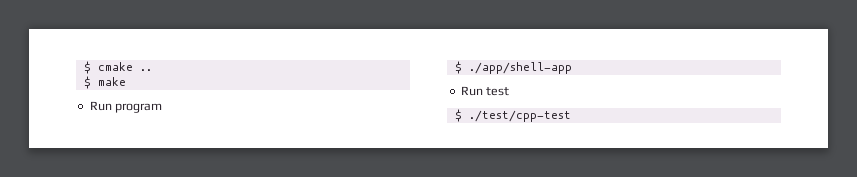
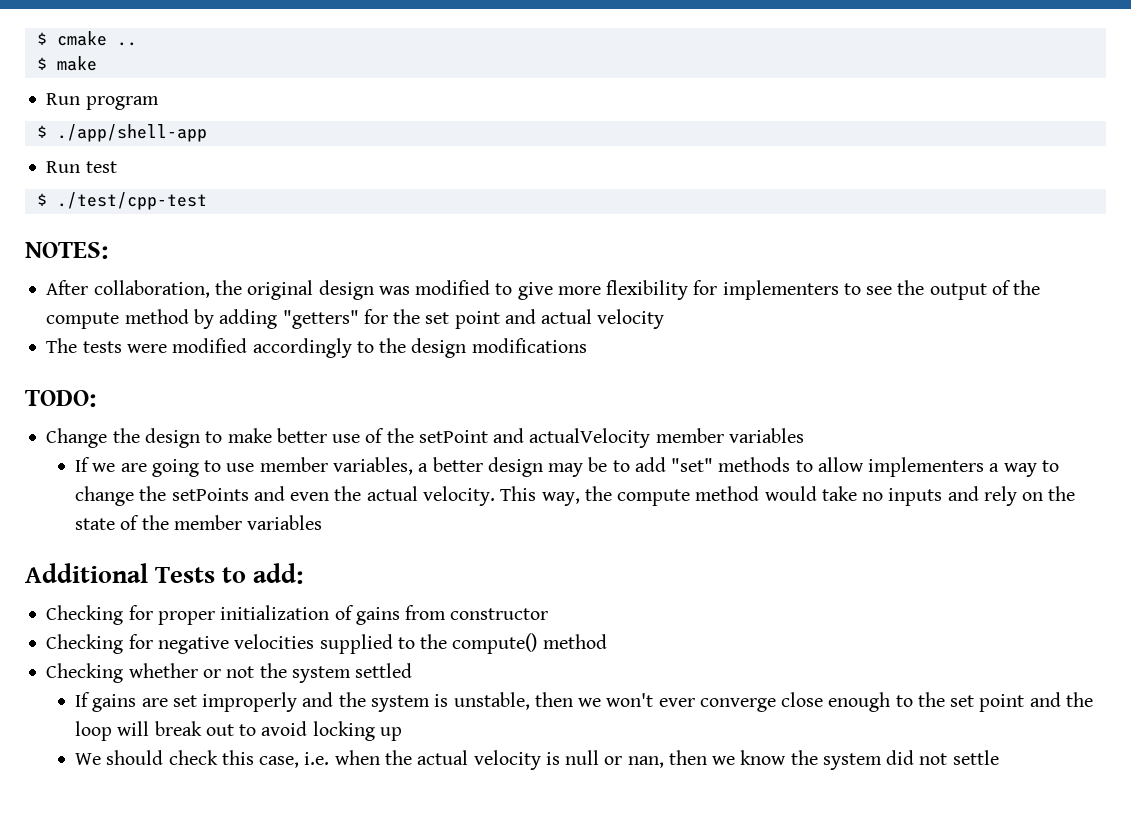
(571, 116) none -> [25,242,108,259] [46,280,1041,300] [46,309,665,329] [46,338,587,358] [25,390,96,407] [46,428,804,448] [75,457,1059,477] [75,486,1076,506] [75,515,323,530] [25,563,304,584] [46,605,549,625] [46,633,607,654] [46,663,413,683] [75,692,1093,712] [75,721,403,741] [75,750,999,770] // NOTES: // After collaboration, the original design was modified to give more flexibility for implementers to see the output of the compute method by adding "getters" for the set point and actual velocity // The tests were modified accordingly to the design modifications // TODO: // Change the design to make better use of the setPoint and actualVelocity member variables // If we are going to use member variables, a better design may be to add "set" methods to allow implementers a way to change the setPoints and even the actual velocity. This way, the compute method would take no inputs and rely on the state of the member variables // Additional Tests to add: // Checking for proper initialization of gains from constructor // Checking for negative velocities supplied to the compute() method // Checking whether or not the system settled // If gains are set improperly and the system is unstable, then we won't ever converge close enough to the set point and the loop will break out to avoid locking up // We should check this case, i.e. when the actual velocity is null or nan, then we know the system did not settle

